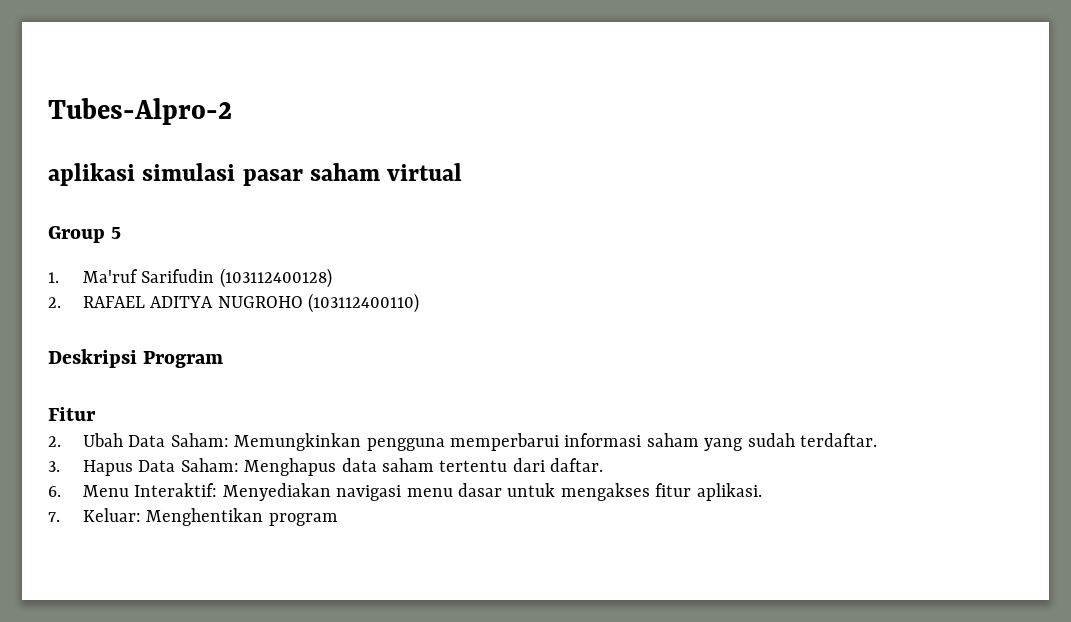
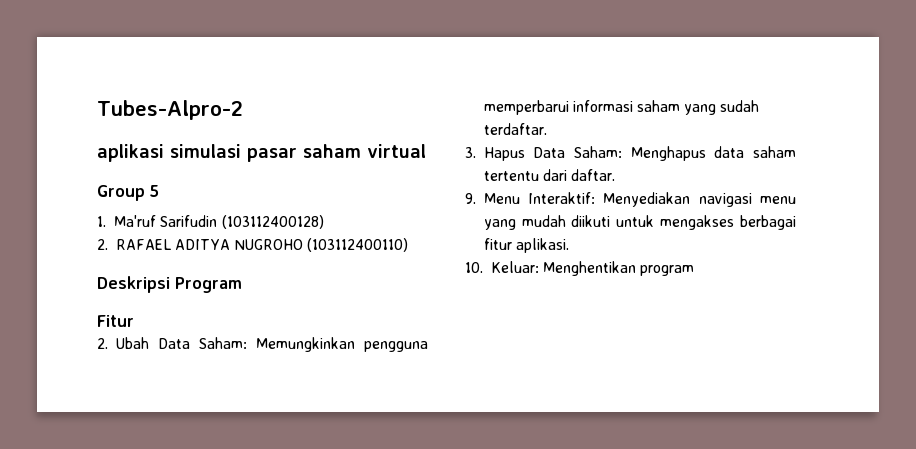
[48,486,61,497] 6. -> [465,193,476,204] 9.
[457,483,502,497] dasar -> [483,215,611,230] yang mudah diikuti
(650, 492) none -> [740,215,796,230] berbagai
[48,512,60,522] 7. -> [465,262,483,273] 10.

